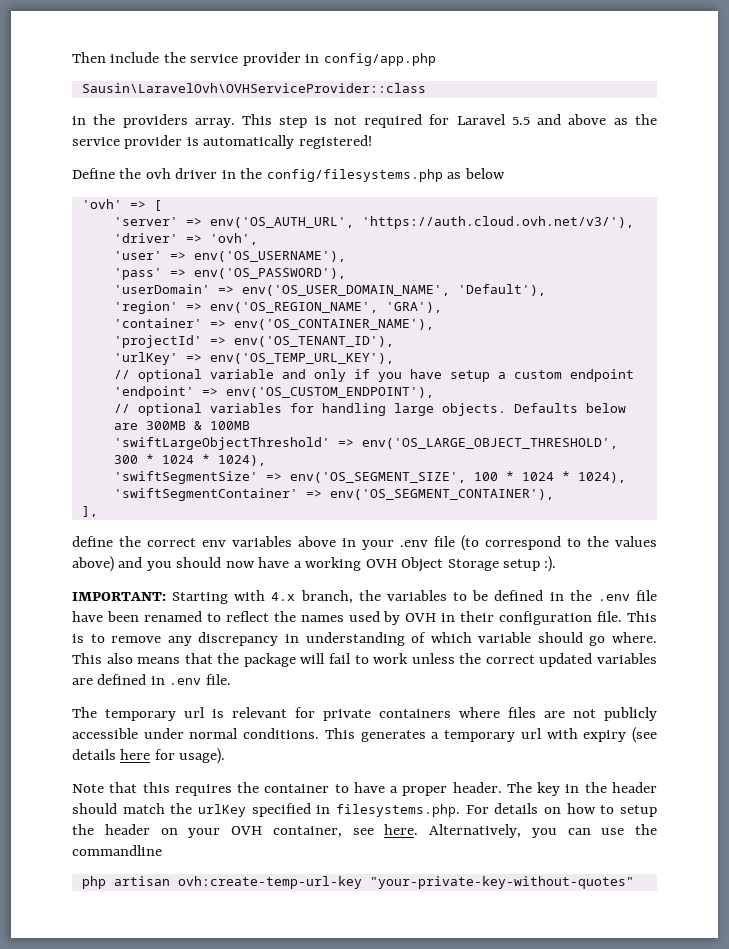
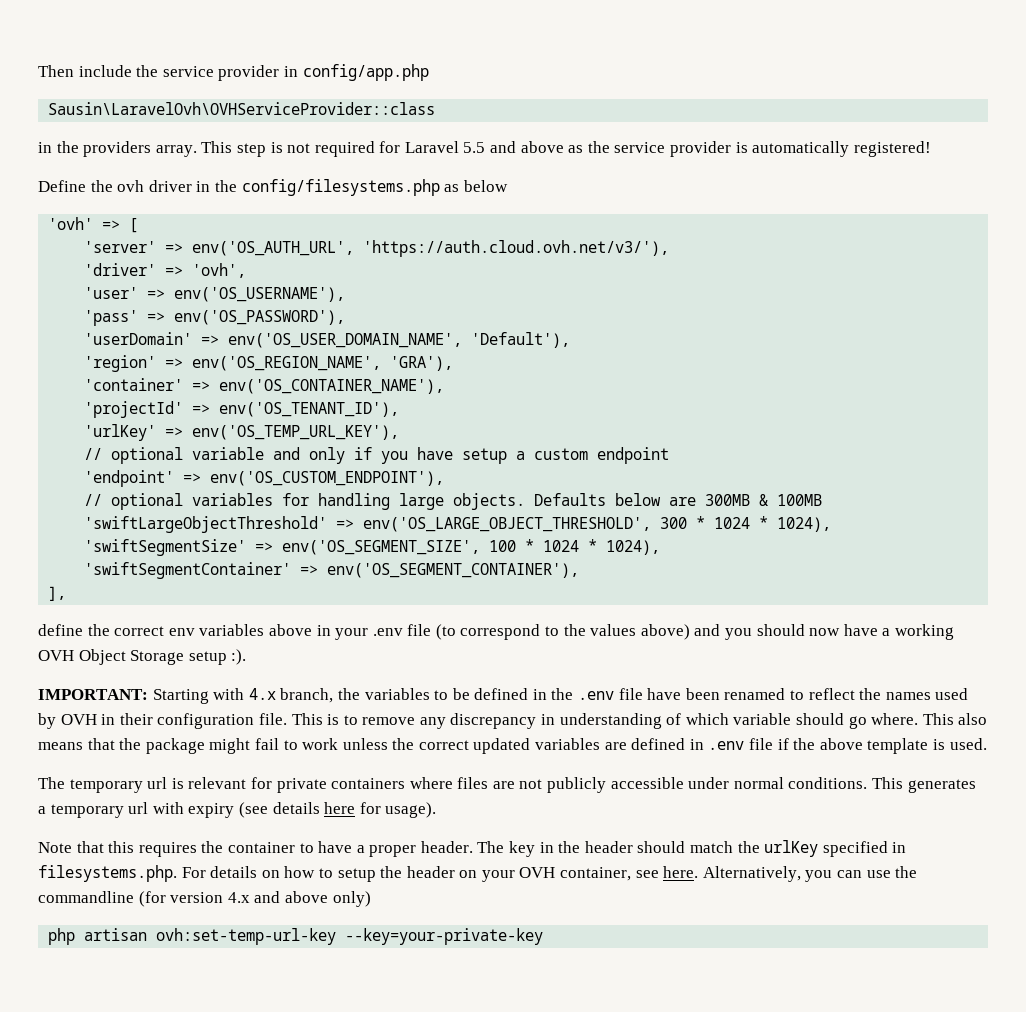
[300,653,326,664] will -> [209,738,251,754] might
[205,674,231,685] file. -> [749,738,987,754] file if the above template is used.
(162, 850) none -> [138,891,371,907] (for version 4.x and above only)
[177,876,634,889] ovh:create-temp-url-key "your-private-key-without-quotes" -> [156,928,544,945] ovh:set-temp-url-key --key=your-private-key

